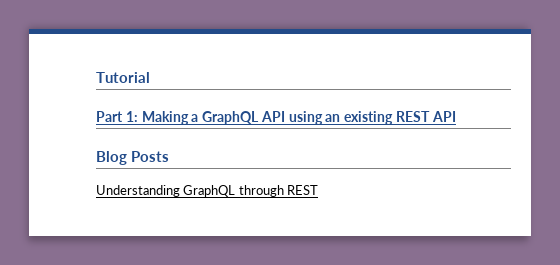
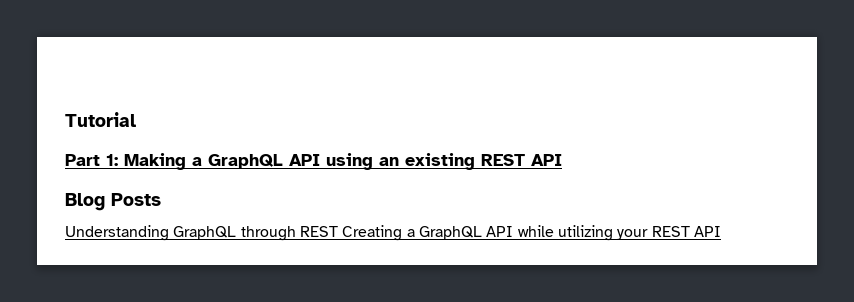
(319, 190) none -> [342,225,721,241] Creating a GraphQL API while utilizing your REST API

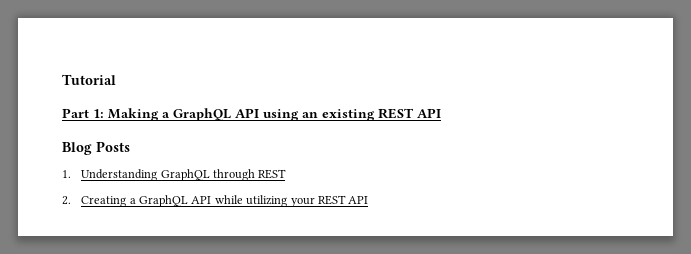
(161, 199) none -> [62,170,71,178] 1.
(338, 231) none -> [62,196,71,205] // 2.

